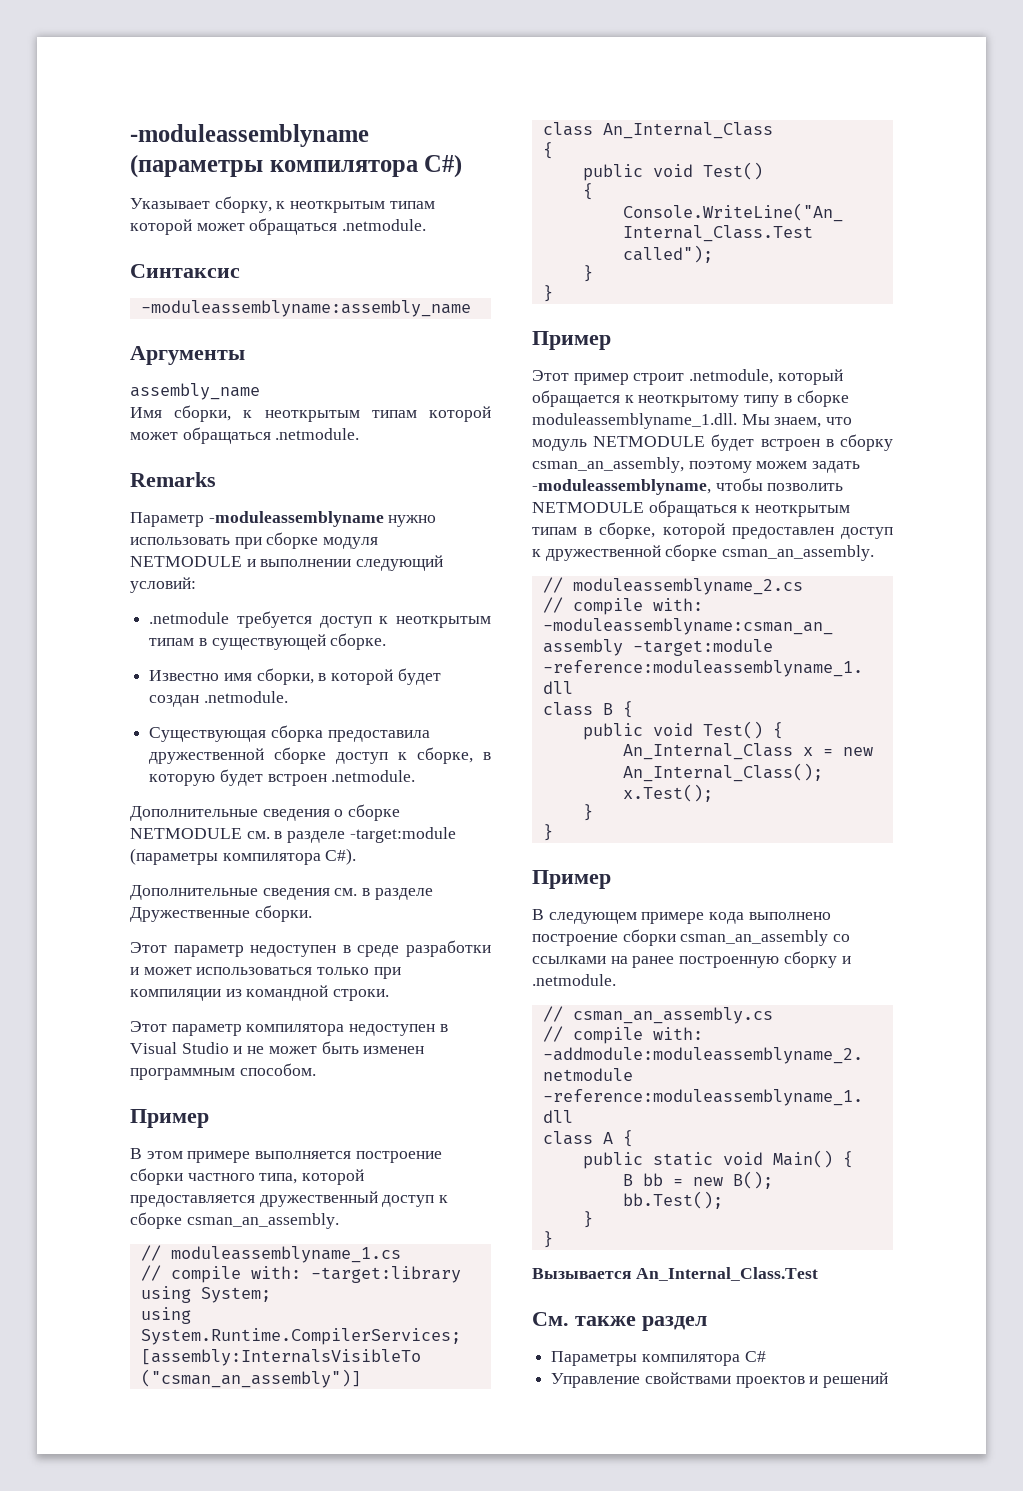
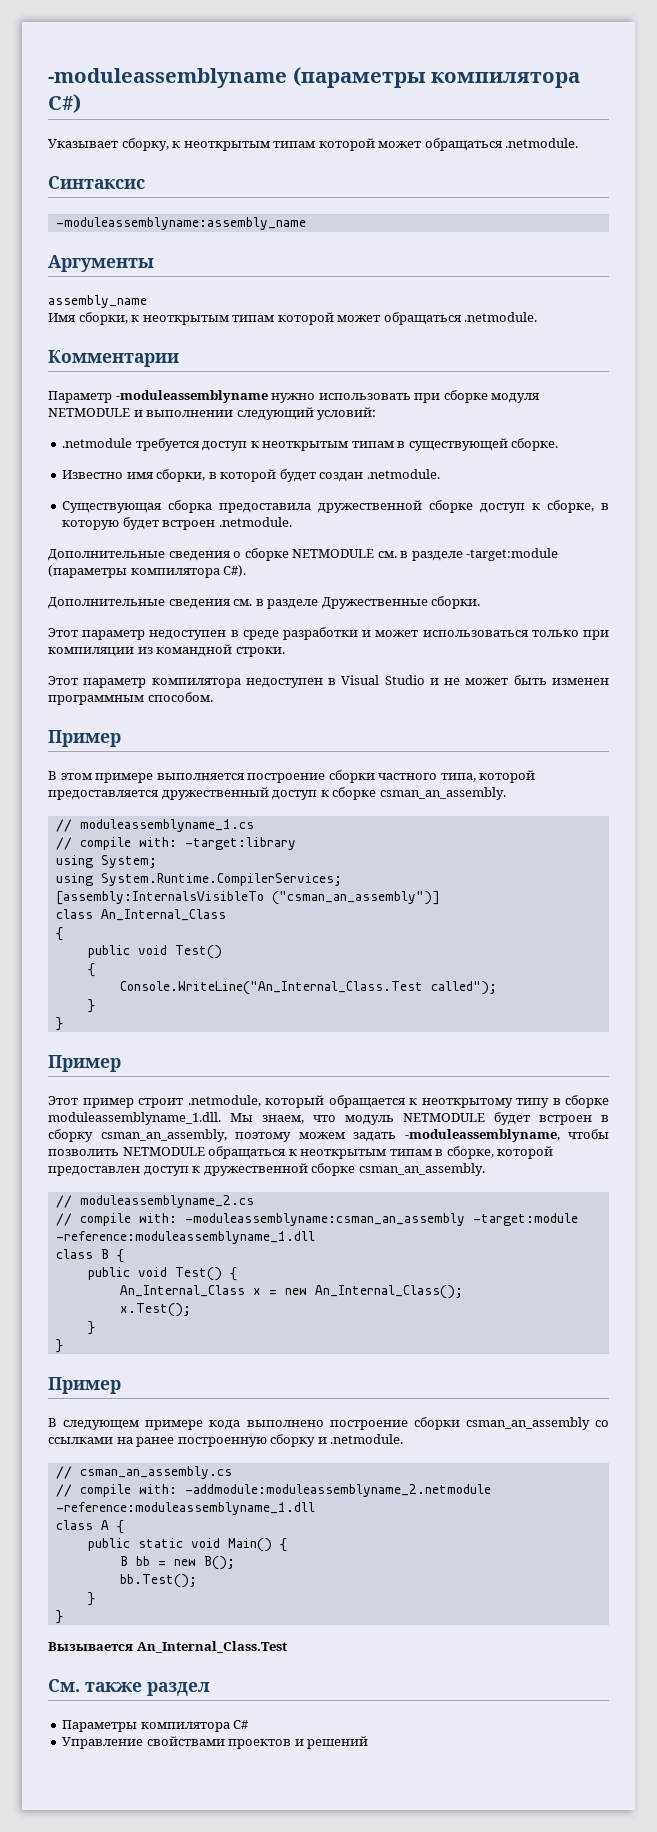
[130,472,216,487] Remarks -> [48,350,179,367] Комментарии

